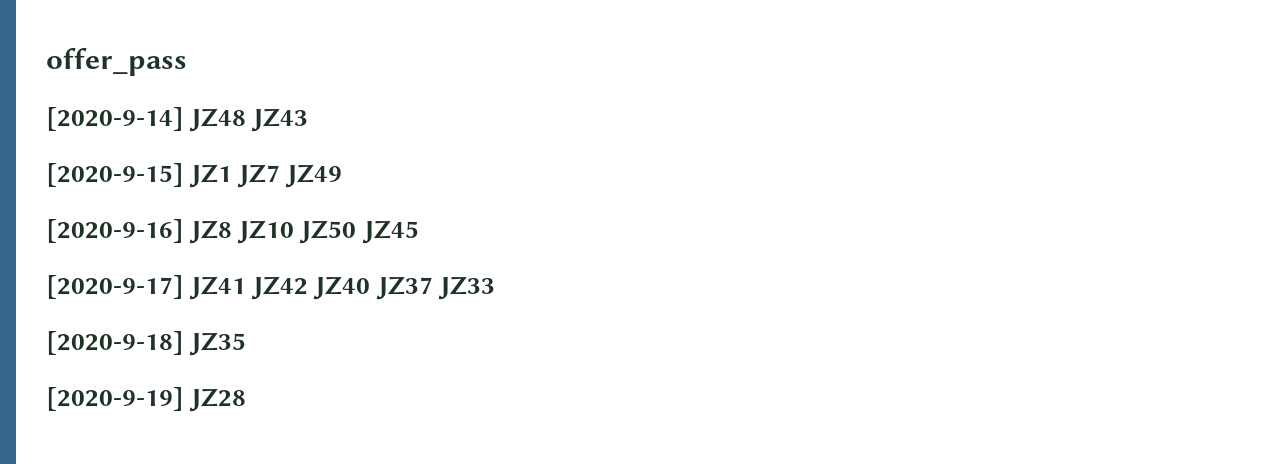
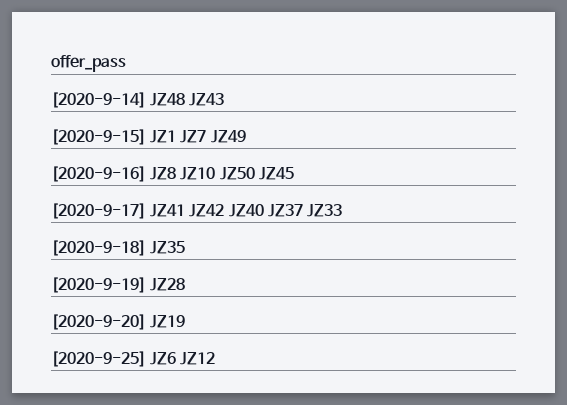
(247, 400) none -> [51,314,186,330] [51,351,216,367] // [2020-9-20] JZ19 // [2020-9-25] JZ6 JZ12

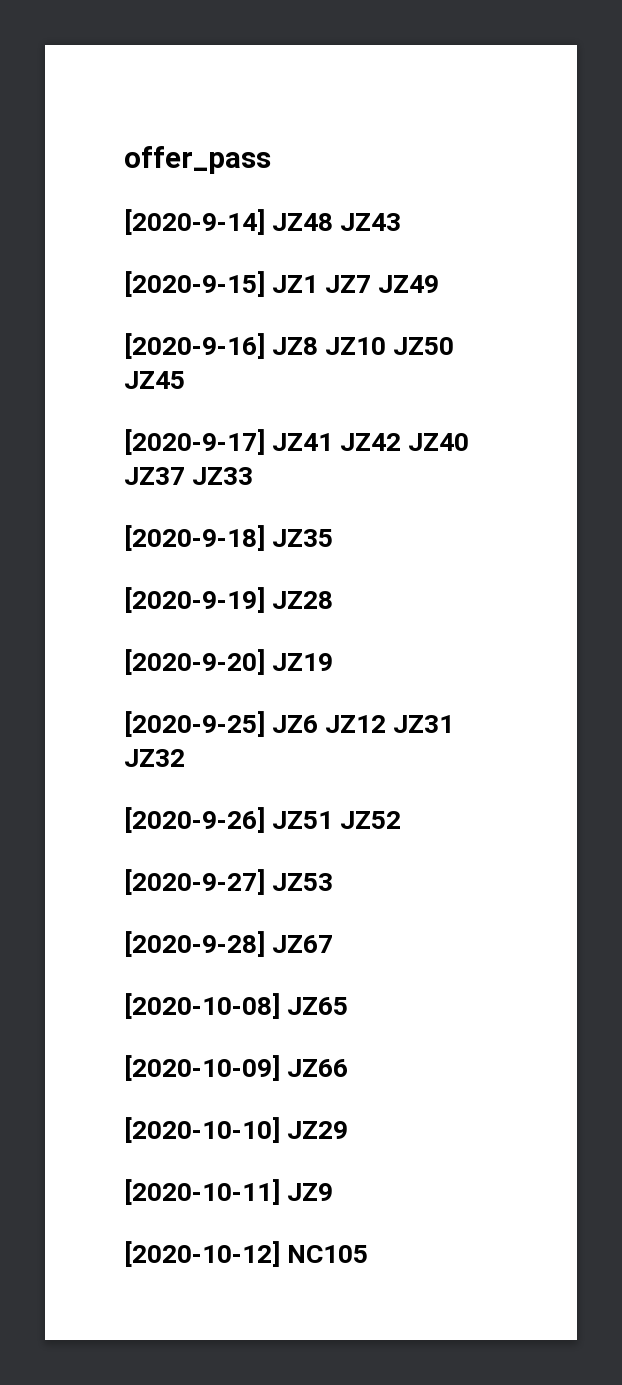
(216, 358) none -> [393,715,455,733] [124,749,185,767] [124,807,402,833] [124,869,334,895] [124,931,334,957] [124,993,349,1019] [124,1055,349,1081] [124,1117,349,1143] [124,1179,334,1205] [124,1241,369,1267] JZ31 JZ32 // [2020-9-26] JZ51 JZ52 // [2020-9-27] JZ53 // [2020-9-28] JZ67 // [2020-10-08] JZ65 // [2020-10-09] JZ66 // [2020-10-10] JZ29 // [2020-10-11] JZ9 // [2020-10-12] NC105

